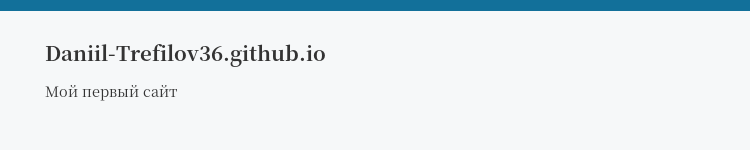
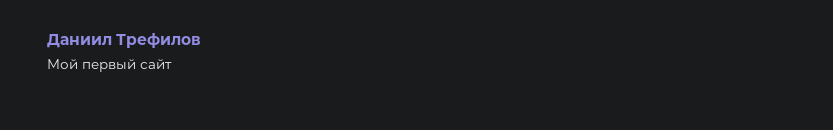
[45,44,326,67] Daniil-Trefilov36.github.io -> [47,33,202,48] Даниил Трефилов

